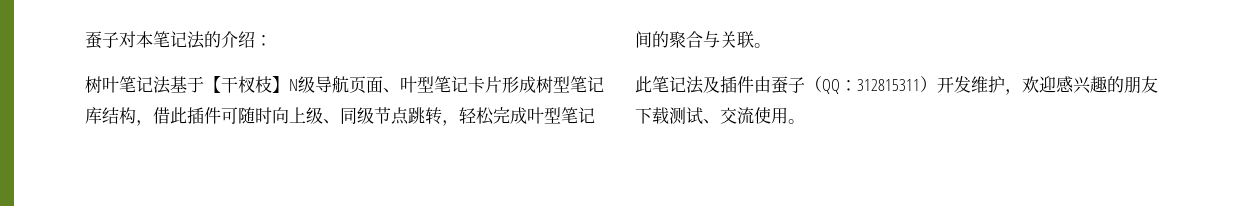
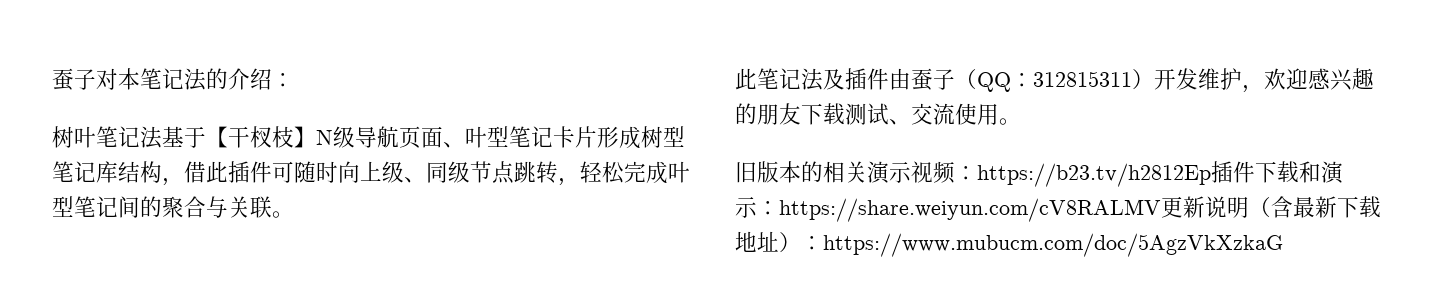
(805, 121) none -> [735,161,1344,187] [735,196,1381,222] [735,231,1283,257] // 旧版本的相关演示视频：https://b23.tv/h2812Ep插件下载和演示：https://share.weiyun.com/cV8RALMV更新说明（含最新下载地址）：https://www.mubucm.com/doc/5AgzVkXzkaG

